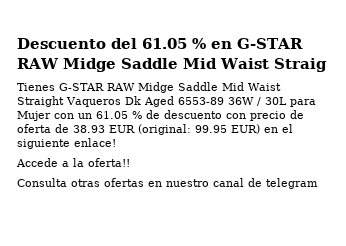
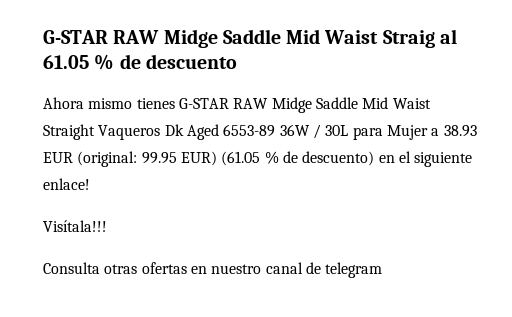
[17,38,232,49] Descuento del 61.05 % en -> (43, 37) none
[17,83,55,91] // Tienes -> [439,29,457,44] [43,54,237,70] [43,97,175,109] al 61.05 % de descuento // Ahora mismo tienes
[54,110,304,121] [17,124,69,133] con un 61.05 % de descuento con precio de oferta de -> [431,128,440,136] a
(260, 129) none -> [221,151,375,166] (61.05 % de descuento)
[16,158,130,167] Accede a la oferta!! -> [43,220,107,232] Visítala!!!

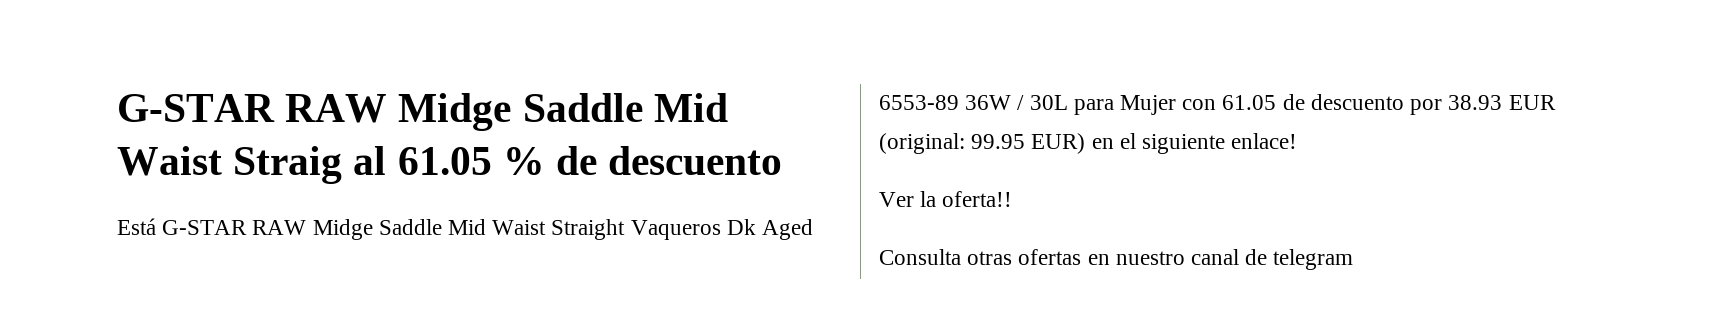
[43,97,175,109] Ahora mismo tienes -> [117,218,156,235] Está
[431,128,440,136] a -> [1182,94,1443,115] con 61.05 de descuento por
[221,151,375,166] (61.05 % de descuento) -> (1086, 143) none
[43,220,107,232] Visítala!!! -> [879,191,1013,207] Ver la oferta!!

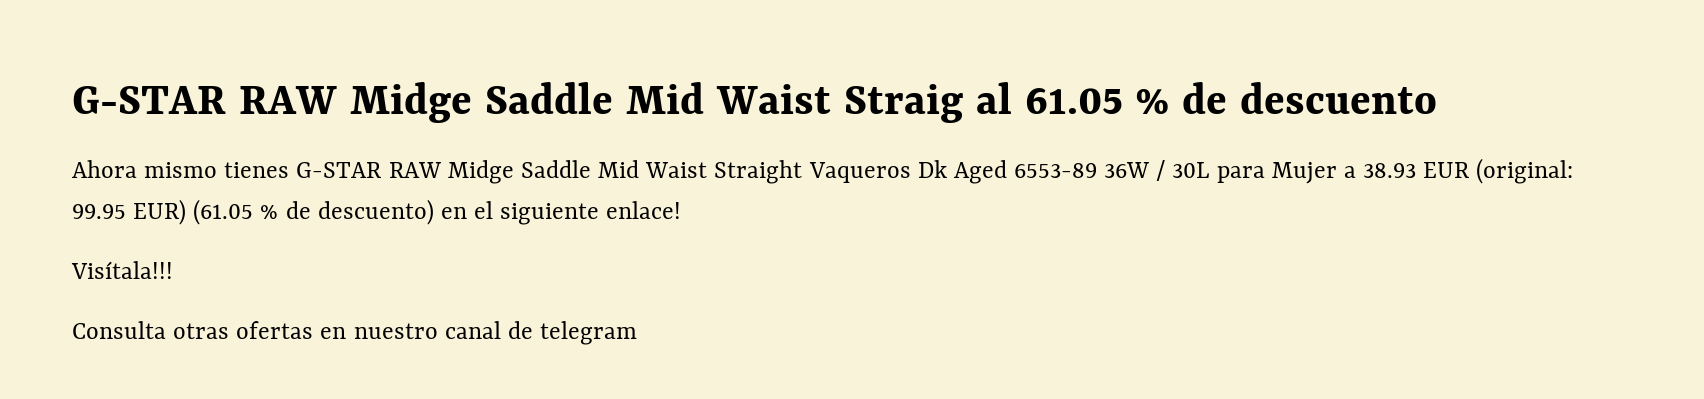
[117,218,156,235] Está -> [72,160,290,178] Ahora mismo tienes
[1182,94,1443,115] con 61.05 de descuento por -> [1343,166,1356,178] a
(1086, 143) none -> [193,199,434,225] (61.05 % de descuento)
[879,191,1013,207] Ver la oferta!! -> [71,261,173,279] Visítala!!!

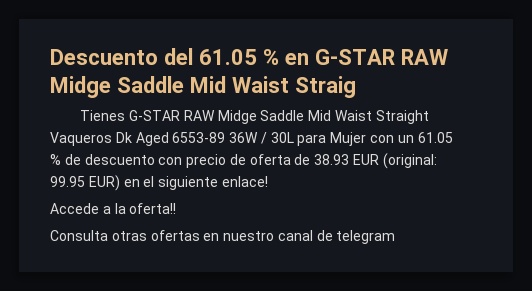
(72, 100) none -> [50,48,309,65] Descuento del 61.05 % en
[975,82,1437,114] [72,160,290,178] al 61.05 % de descuento // Ahora mismo tienes -> [80,110,126,121] // Tienes
[1343,166,1356,178] a -> [370,132,453,143] [50,154,311,168] con un 61.05 % de descuento con precio de oferta de
[193,199,434,225] (61.05 % de descuento) -> (120, 183) none
[71,261,173,279] Visítala!!! -> [50,203,177,214] Accede a la oferta!!

